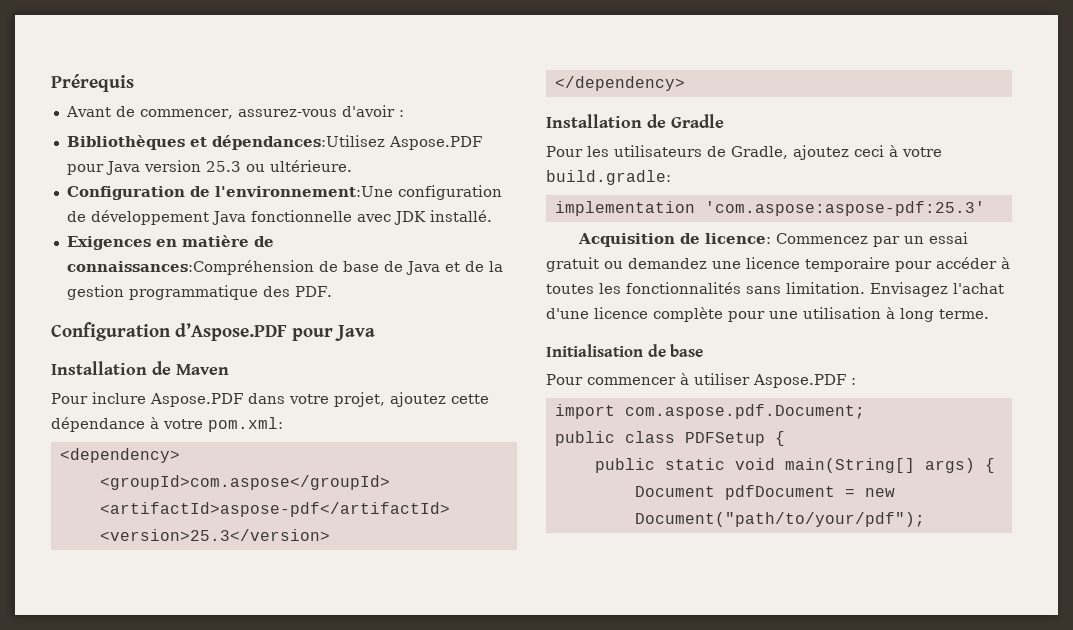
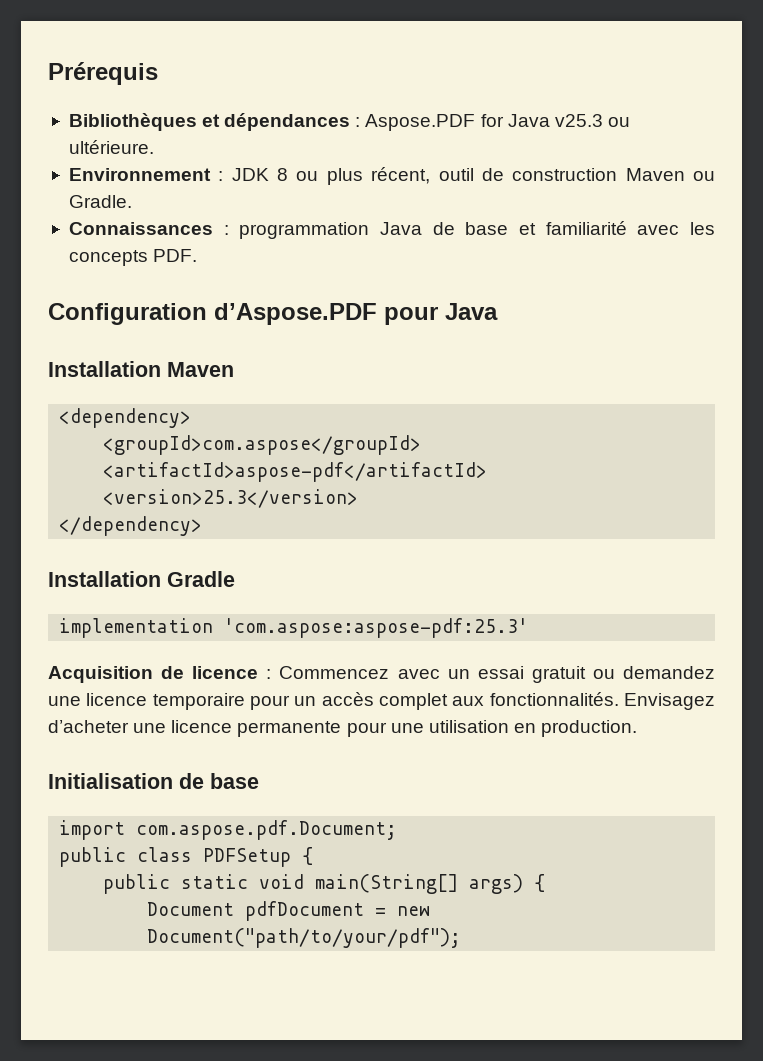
[65,105,404,119] [66,135,482,150] [66,160,352,175] [66,185,502,200] [66,210,492,225] [66,235,274,250] [66,260,503,275] [66,285,290,300] Avant de commencer, assurez-vous d'avoir : // Bibliothèques et dépendances:Utilisez Aspose.PDF pour Java version 25.3 ou ultérieure. // Configuration de l'environnement:Une configuration de développement Java fonctionnelle avec JDK installé. // Exigences en matière de connaissances:Compréhension de base de Java et de la gestion programmatique des -> [68,113,630,131] [68,140,154,154] [68,167,715,185] [68,195,132,208] [68,221,716,239] [68,250,148,266] Bibliothèques et dépendances : Aspose.PDF for Java v25.3 ou ultérieure. // Environnement : JDK 8 ou plus récent, outil de construction Maven ou Gradle. // Connaissances : programmation Java de base et familiarité avec les concepts
[152,361,229,375] [51,392,489,407] [51,417,283,432] de Maven // Pour inclure Aspose.PDF dans votre projet, ajoutez cette dépendance à votre pom.xml: -> [167,362,234,377] Maven
[647,114,666,128] de -> (161, 579) none
[546,145,942,160] [546,170,671,185] // Pour les utilisateurs de Gradle, ajoutez ceci à votre build.gradle: -> (235, 579) none
[704,233,900,247] licence: Commencez par -> [192,666,440,679] licence : Commencez avec
[936,257,1010,269] [546,282,1004,297] [546,307,989,322] [546,344,704,357] [546,373,856,388] accéder à toutes les fonctionnalités sans limitation. Envisagez l'achat d'une licence complète pour une utilisation à long terme. // Initialisation de base // Pour commencer à utiliser Aspose.PDF : -> [294,692,715,710] [48,720,638,737] [48,773,259,789] un accès complet aux fonctionnalités. Envisagez d’acheter une licence permanente pour une utilisation en production. // Initialisation de base

